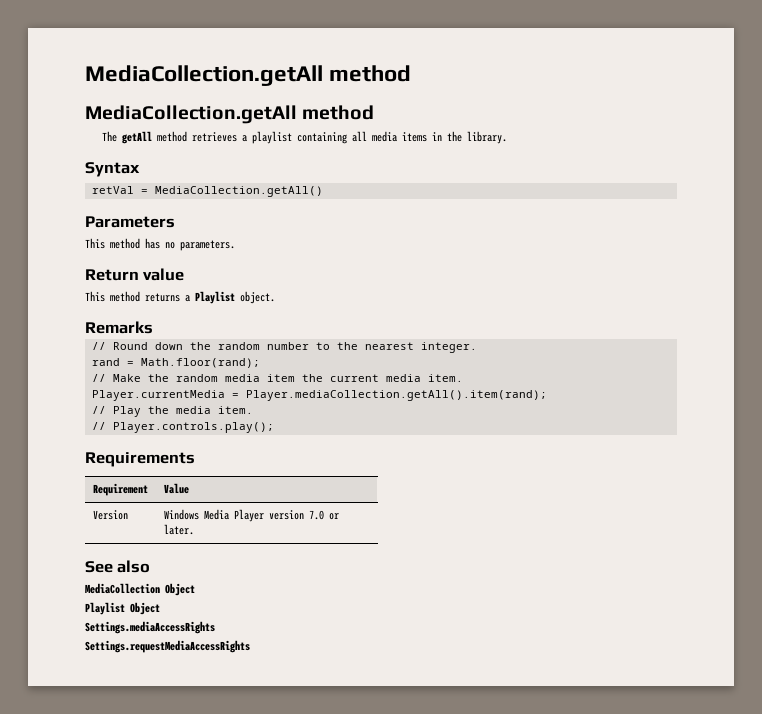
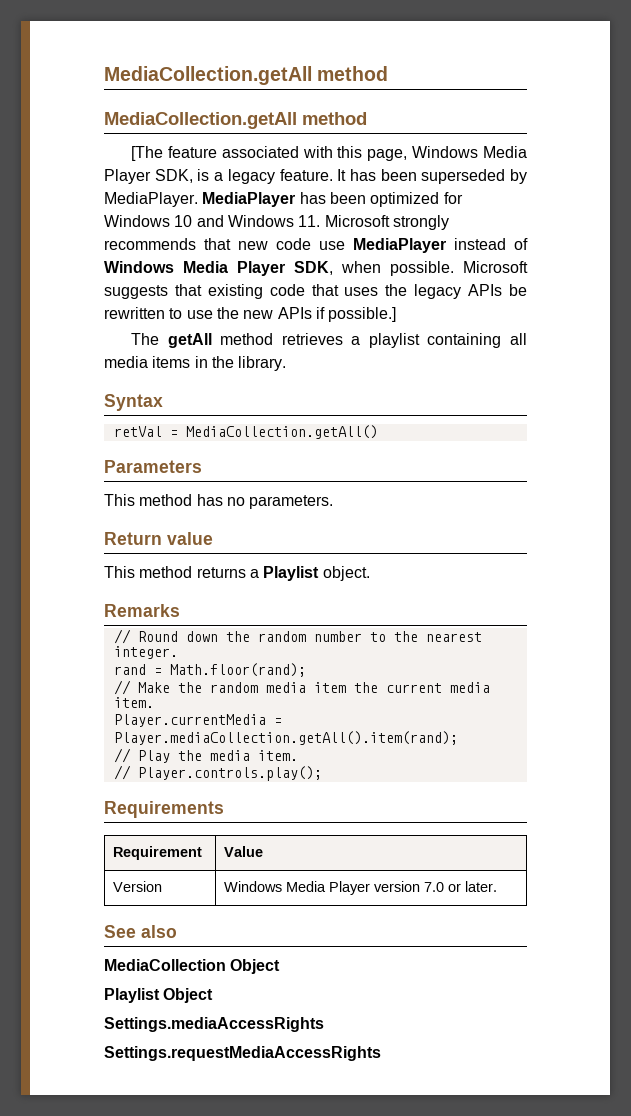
(375, 112) none -> [130,146,527,161] [104,169,527,184] [104,192,463,207] [104,215,449,230] [104,238,528,253] [104,261,528,276] [104,284,528,299] [104,307,397,322] // [The feature associated with this page, Windows Media Player SDK, is a legacy feature. It has been superseded by MediaPlayer. MediaPlayer has been optimized for Windows 10 and Windows 11. Microsoft strongly recommends that new code use MediaPlayer instead of Windows Media Player SDK, when possible. Microsoft suggests that existing code that uses the legacy APIs be rewritten to use the new APIs if possible.]

